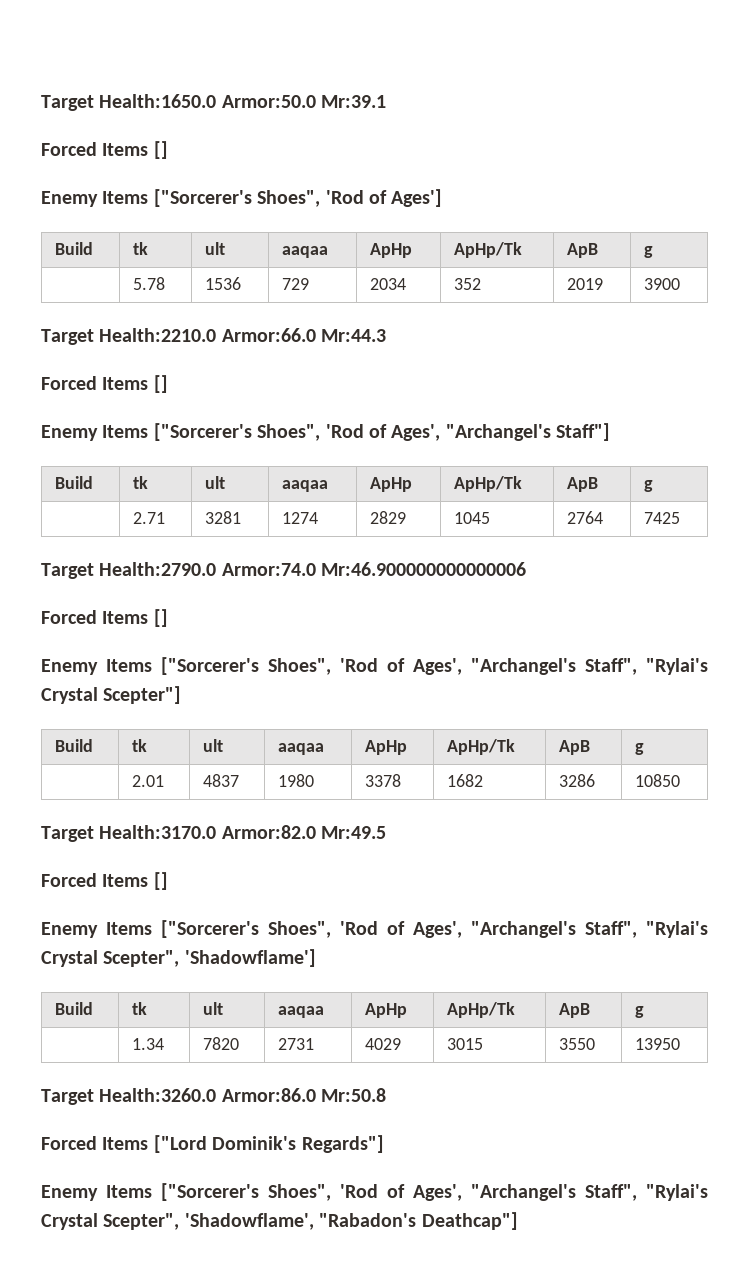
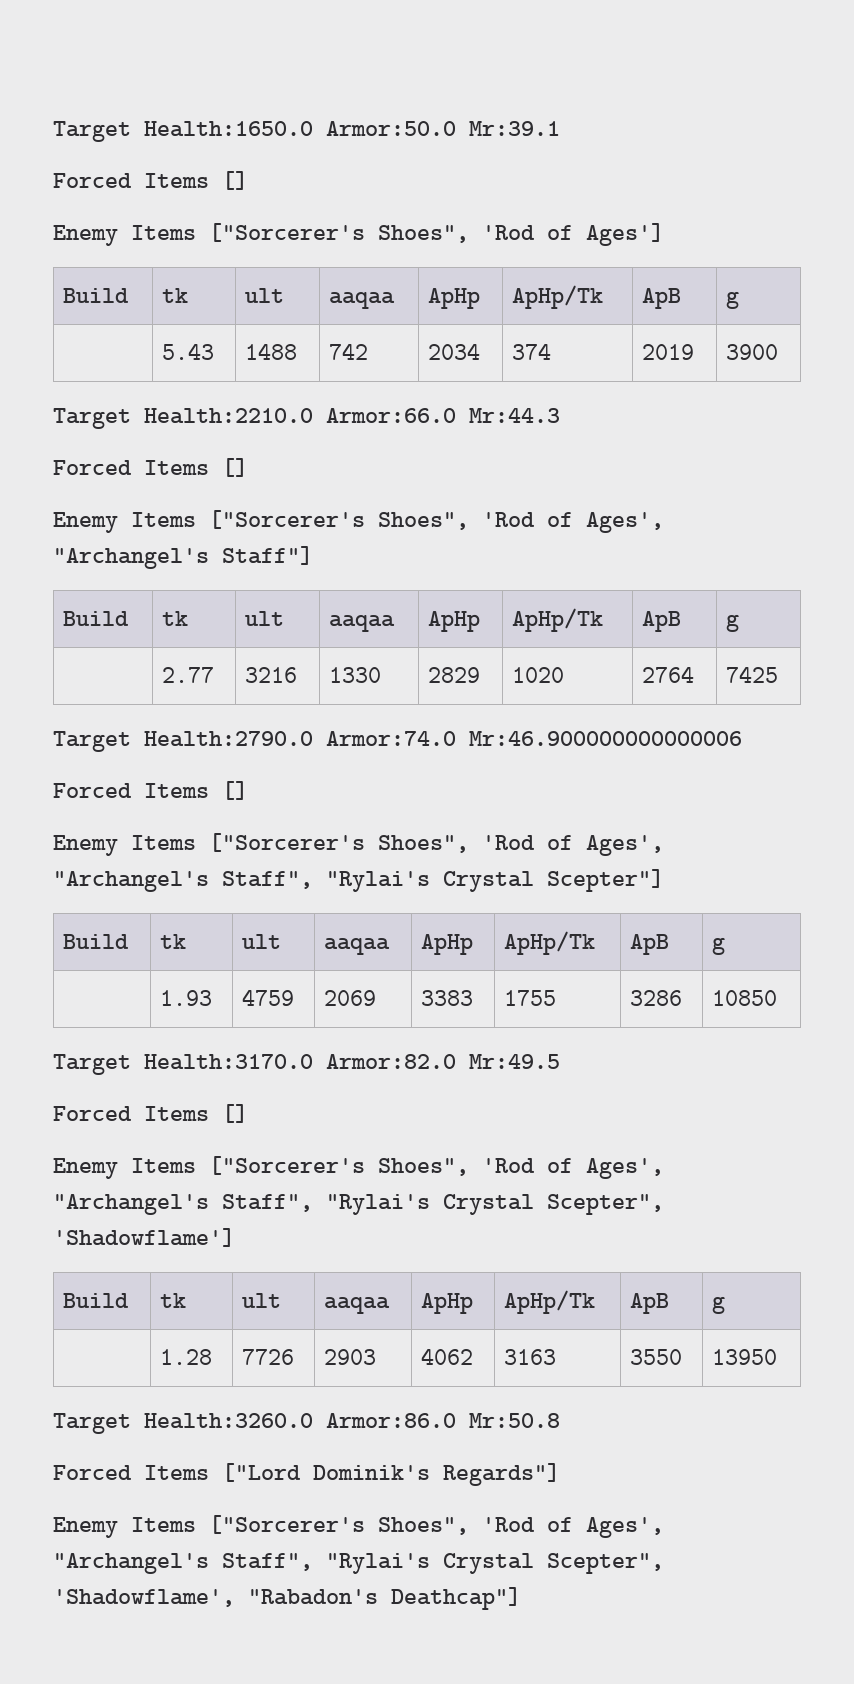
[133,277,166,290] [205,277,242,290] [282,278,310,290] 5.78 | 1536 | 729 -> [161,343,214,360] [244,343,297,360] [328,343,368,360] 5.43 | 1488 | 742
[454,278,482,290] 352 -> [511,343,551,360] 374
[133,512,166,524] [205,511,242,524] [282,512,319,524] 2.71 | 3281 | 1274 -> [161,667,214,683] [244,667,297,683] [328,667,381,683] 2.77 | 3216 | 1330
[454,512,491,524] 1045 -> [511,667,564,683] 1020
[132,775,165,787] [203,774,240,787] [278,774,315,787] [365,774,402,787] [447,774,484,787] 2.01 | 4837 | 1980 | 3378 | 1682 -> [159,990,212,1006] [241,989,294,1006] [323,990,376,1006] [420,990,473,1006] [503,990,556,1006] 1.93 | 4759 | 2069 | 3383 | 1755
[132,1038,165,1050] [203,1037,240,1050] [278,1038,315,1050] [365,1038,402,1050] [447,1038,484,1050] 1.34 | 7820 | 2731 | 4029 | 3015 -> [159,1349,212,1365] [241,1349,294,1365] [323,1349,376,1365] [420,1348,473,1365] [503,1349,556,1365] 1.28 | 7726 | 2903 | 4062 | 3163

